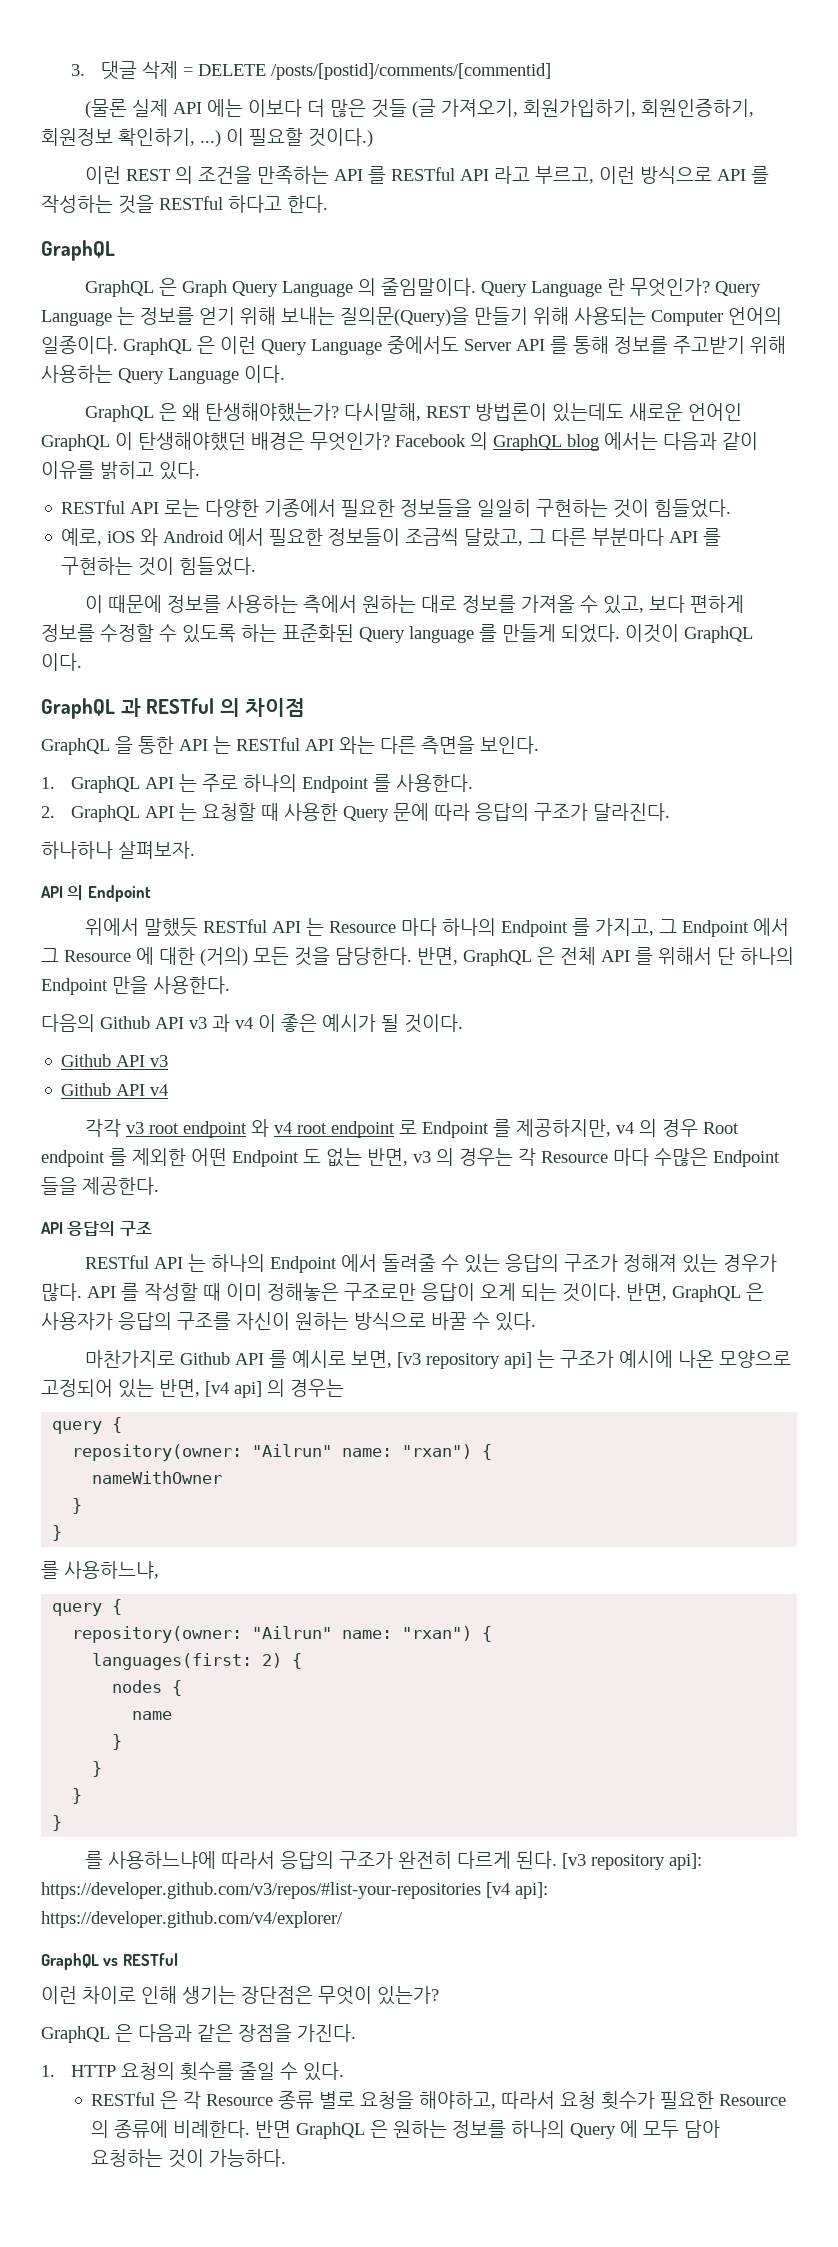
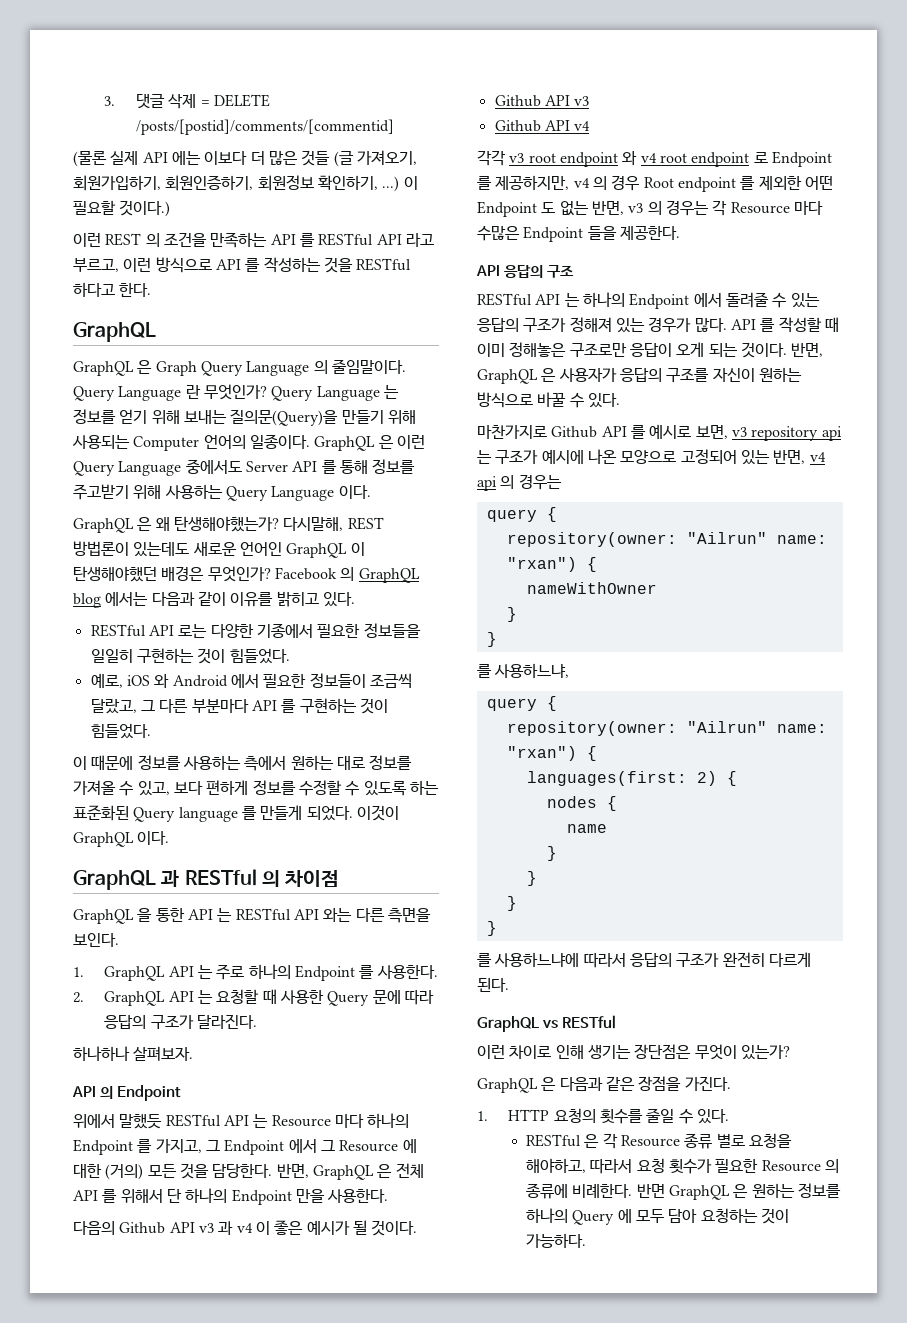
[397,1352,533,1369] [v3 repository api] -> [731,426,842,441] v3 repository api
[205,1381,262,1398] [v4 api] -> [809,452,826,462] [477,476,497,491] v4 api
[562,1853,703,1870] [41,1882,548,1899] [41,1911,343,1928] [v3 repository api]: https://developer.github.com/v3/repos/#list-your-repositories [v4 api]: https://developer.github.com/v4/explorer/ -> (509, 985) none

